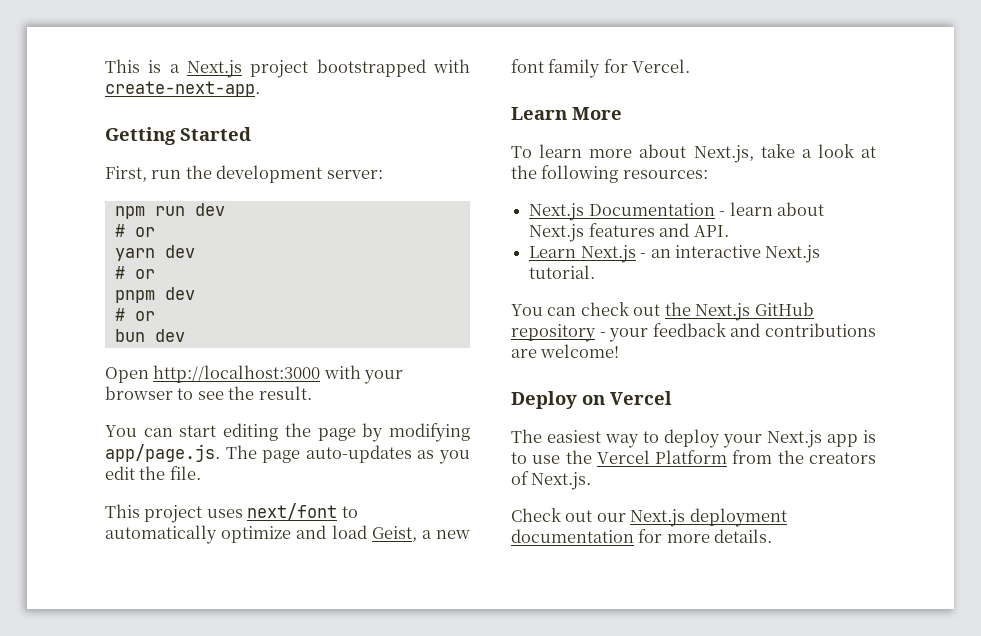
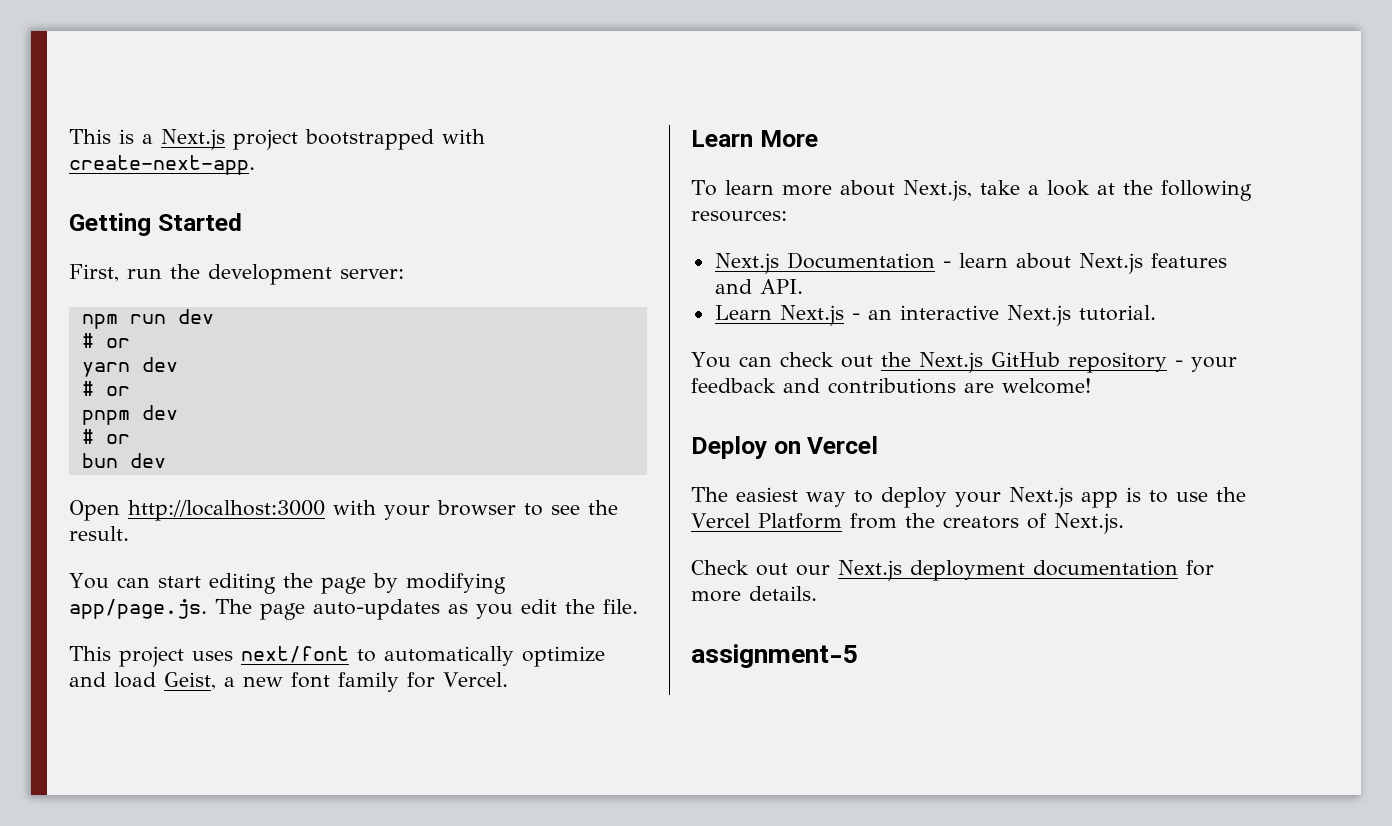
(773, 536) none -> [691,644,858,668] // assignment-5

